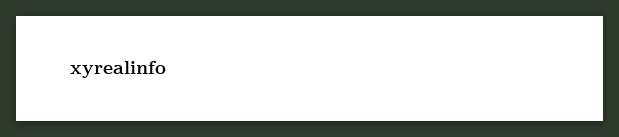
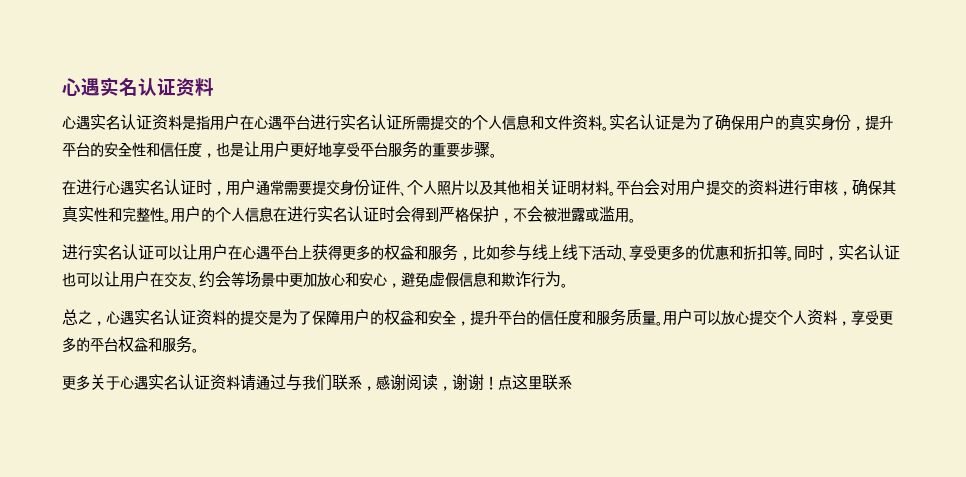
[70,61,166,78] xyrealinfo -> [62,77,214,96] [62,114,893,131] [62,141,497,158] [62,179,896,196] [62,206,636,223] [62,244,900,261] [62,271,568,288] [62,309,893,326] [62,336,199,353] [62,374,572,391] 心遇实名认证资料 // 心遇实名认证资料是指用户在心遇平台进行实名认证所需提交的个人信息和文件资料。实名认证是为了确保用户的真实身份，提升平台的安全性和信任度，也是让用户更好地享受平台服务的重要步骤。 // 在进行心遇实名认证时，用户通常需要提交身份证件、个人照片以及其他相关证明材料。平台会对用户提交的资料进行审核，确保其真实性和完整性。用户的个人信息在进行实名认证时会得到严格保护，不会被泄露或滥用。 // 进行实名认证可以让用户在心遇平台上获得更多的权益和服务，比如参与线上线下活动、享受更多的优惠和折扣等。同时，实名认证也可以让用户在交友、约会等场景中更加放心和安心，避免虚假信息和欺诈行为。 // 总之，心遇实名认证资料的提交是为了保障用户的权益和安全，提升平台的信任度和服务质量。用户可以放心提交个人资料，享受更多的平台权益和服务。 // 更多关于心遇实名认证资料请通过与我们联系，感谢阅读，谢谢！点这里联系

